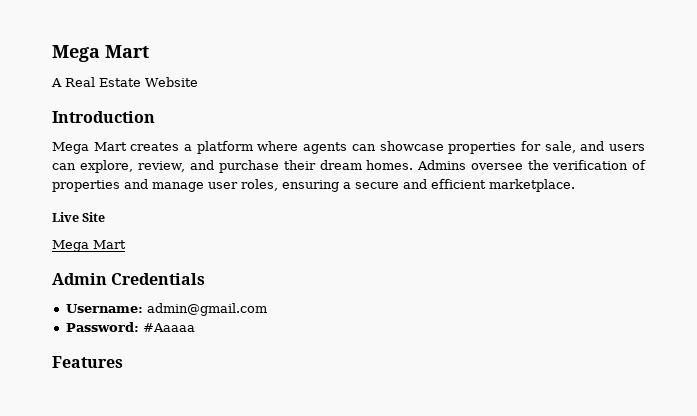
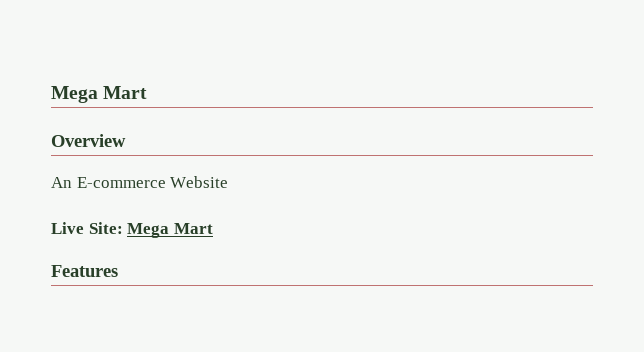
[52,45,149,62] [51,77,198,87] [52,111,155,123] [52,141,645,154] [52,160,646,173] [52,179,575,192] Mega Mart // A Real Estate Website // Introduction // Mega Mart creates a platform where agents can showcase properties for sale, and users can explore, review, and purchase their dream homes. Admins oversee the verification of properties and manage user roles, ensuring a secure and efficient marketplace. -> [51,86,148,103] [51,134,126,147] [51,176,229,188] Mega Mart // Overview // An E-commerce Website
[82,212,106,222] [52,240,126,252] [52,273,206,285] [65,303,267,316] [65,322,195,332] Site // Mega Mart // Admin Credentials // Username: admin@gmail.com // Password: #Aaaaa -> [88,222,213,238] Site: Mega Mart

